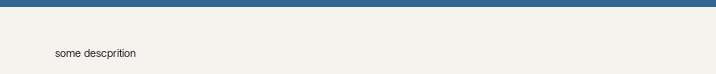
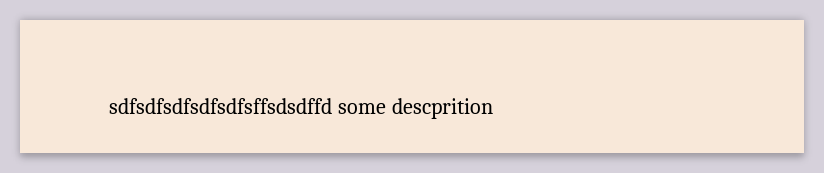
(55, 54) none -> [109,98,332,114] sdfsdfsdfsdfsdfsffsdsdffd

